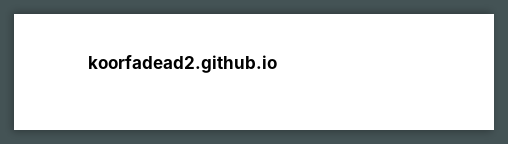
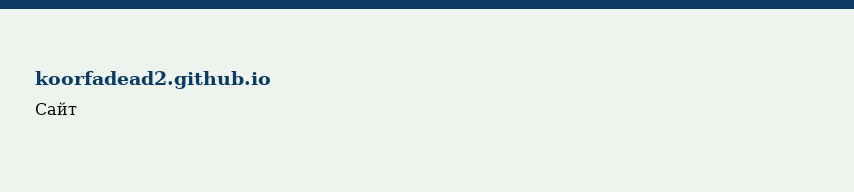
(277, 64) none -> [35,102,77,115] // Сайт

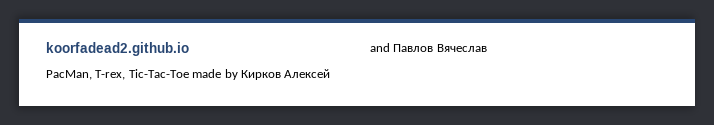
[35,102,77,115] Сайт -> [46,69,331,80] [370,43,487,52] PacMan, T-rex, Tic-Tac-Toe made by Кирков Алексей and Павлов Вячеслав

